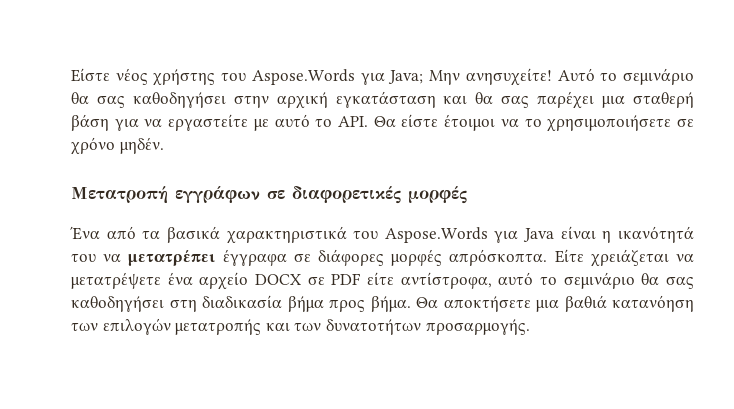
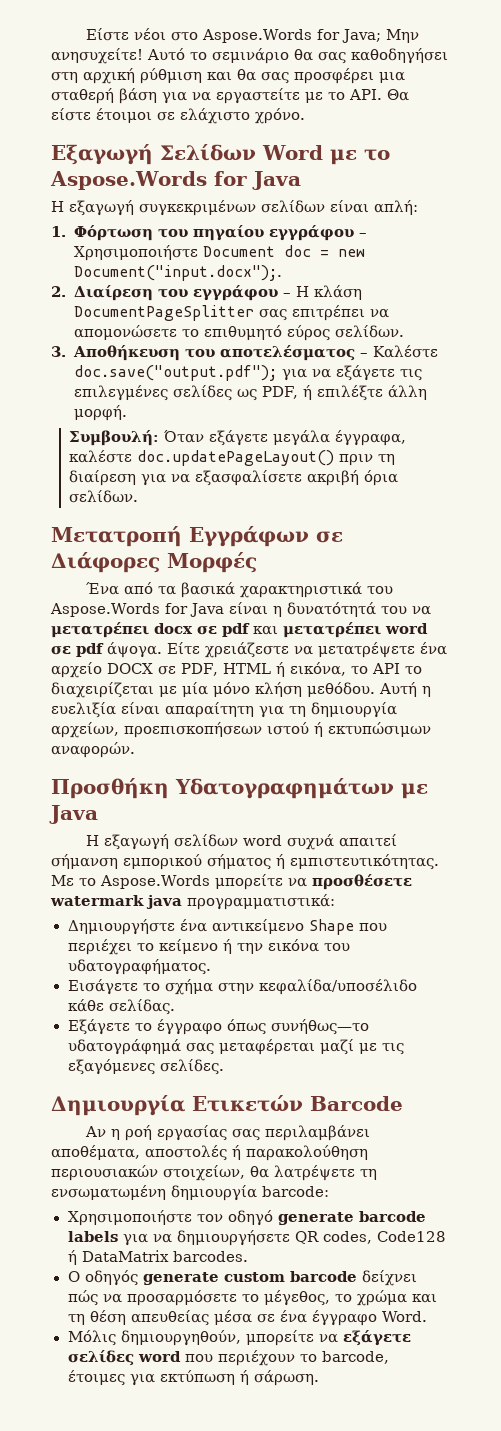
[115,68,385,86] νέος χρήστης του Aspose.Words για -> [134,28,341,43] νέοι στο Aspose.Words for
[233,91,436,109] στην αρχική εγκατάσταση -> [51,68,202,84] στη αρχική ρύθμιση
[537,91,595,109] παρέχει -> [294,68,374,84] προσφέρει
[274,114,310,127] αυτό -> (323, 97) none
[500,115,695,132] [71,137,164,155] [71,186,467,204] να το χρησιμοποιήσετε σε χρόνο μηδέν. // Μετατροπή εγγράφων σε διαφορετικές μορφές -> [157,108,305,124] [51,144,390,165] [50,171,301,190] [51,200,418,216] [51,225,367,241] [73,245,365,261] [73,265,282,281] [51,285,362,301] [73,305,389,321] [73,325,404,341] [51,345,438,361] [73,365,422,381] [73,385,428,401] [73,405,127,421] [69,430,407,446] [69,450,396,466] [69,470,399,486] [69,490,139,503] [51,526,343,547] [51,552,257,573] σε ελάχιστο χρόνο. // Εξαγωγή Σελίδων Word με το Aspose.Words for Java // Η εξαγωγή συγκεκριμένων σελίδων είναι απλή: // 1. Φόρτωση του πηγαίου εγγράφου – Χρησιμοποιήστε Document doc = new Document("input.docx");. // 2. Διαίρεση του εγγράφου – Η κλάση DocumentPageSplitter σας επιτρέπει να απομονώσετε το επιθυμητό εύρος σελίδων. // 3. Αποθήκευση του αποτελέσματος – Καλέστε doc.save("output.pdf"); για να εξάγετε τις επιλεγμένες σελίδες ως PDF, ή επιλέξτε άλλη μορφή. // Συμβουλή: Όταν εξάγετε μεγάλα έγγραφα, καλέστε doc.updatePageLayout() πριν τη διαίρεση για να εξασφαλίσετε ακριβή όρια σελίδων. // Μετατροπή Εγγράφων σε Διάφορες Μορφές
[494,230,519,243] για -> [164,603,188,614] for
[617,226,694,243] ικανότητά -> [286,602,376,617] δυνατότητά
[222,249,669,267] έγγραφα σε διάφορες μορφές απρόσκοπτα. Είτε χρειάζεται -> [154,622,428,638] [51,642,289,658] docx σε pdf και μετατρέπει word σε pdf άψογα. Είτε χρειάζεστε
[331,272,694,289] [71,295,694,312] [71,318,530,335] PDF είτε αντίστροφα, αυτό το σεμινάριο θα σας καθοδηγήσει στη διαδικασία βήμα προς βήμα. Θα αποκτήσετε μια βαθιά κατανόηση των επιλογών μετατροπής και των δυνατοτήτων προσαρμογής. -> [181,662,422,677] [51,682,431,698] [51,702,397,718] [51,722,431,738] [51,742,135,758] [51,778,428,799] [49,805,98,824] [86,834,398,850] [51,854,439,870] [51,874,412,890] [50,894,335,910] [67,919,387,935] [67,939,350,955] [67,959,211,975] [67,979,417,995] [67,999,175,1015] [67,1019,369,1035] [67,1039,404,1055] [67,1059,224,1075] [51,1095,403,1116] [85,1125,371,1141] [51,1145,368,1161] [51,1165,377,1181] [51,1185,329,1201] [67,1210,426,1226] [67,1230,446,1246] [67,1250,248,1265] [67,1270,417,1286] [67,1290,437,1306] [67,1310,428,1326] [67,1330,411,1346] [67,1350,389,1366] [67,1370,319,1386] PDF, HTML ή εικόνα, το API το διαχειρίζεται με μία μόνο κλήση μεθόδου. Αυτή η ευελιξία είναι απαραίτητη για τη δημιουργία αρχείων, προεπισκοπήσεων ιστού ή εκτυπώσιμων αναφορών. // Προσθήκη Υδατογραφημάτων με Java // Η εξαγωγή σελίδων word συχνά απαιτεί σήμανση εμπορικού σήματος ή εμπιστευτικότητας. Με το Aspose.Words μπορείτε να προσθέσετε watermark java προγραμματιστικά: // Δημιουργήστε ένα αντικείμενο Shape που περιέχει το κείμενο ή την εικόνα του υδατογραφήματος. // Εισάγετε το σχήμα στην κεφαλίδα/υποσέλιδο κάθε σελίδας. // Εξάγετε το έγγραφο όπως συνήθως—το υδατογράφημά σας μεταφέρεται μαζί με τις εξαγόμενες σελίδες. // Δημιουργία Ετικετών Barcode // Αν η ροή εργασίας σας περιλαμβάνει αποθέματα, αποστολές ή παρακολούθηση περιουσιακών στοιχείων, θα λατρέψετε τη ενσωματωμένη δημιουργία barcode: // Χρησιμοποιήστε τον οδηγό generate barcode labels για να δημιουργήσετε QR codes, Code128 ή DataMatrix barcodes. // Ο οδηγός generate custom barcode δείχνει πώς να προσαρμόσετε το μέγεθος, το χρώμα και τη θέση απευθείας μέσα σε ένα έγγραφο Word. // Μόλις δημιουργηθούν, μπορείτε να εξάγετε σελίδες word που περιέχουν το barcode, έτοιμες για εκτύπωση ή σάρωση.

